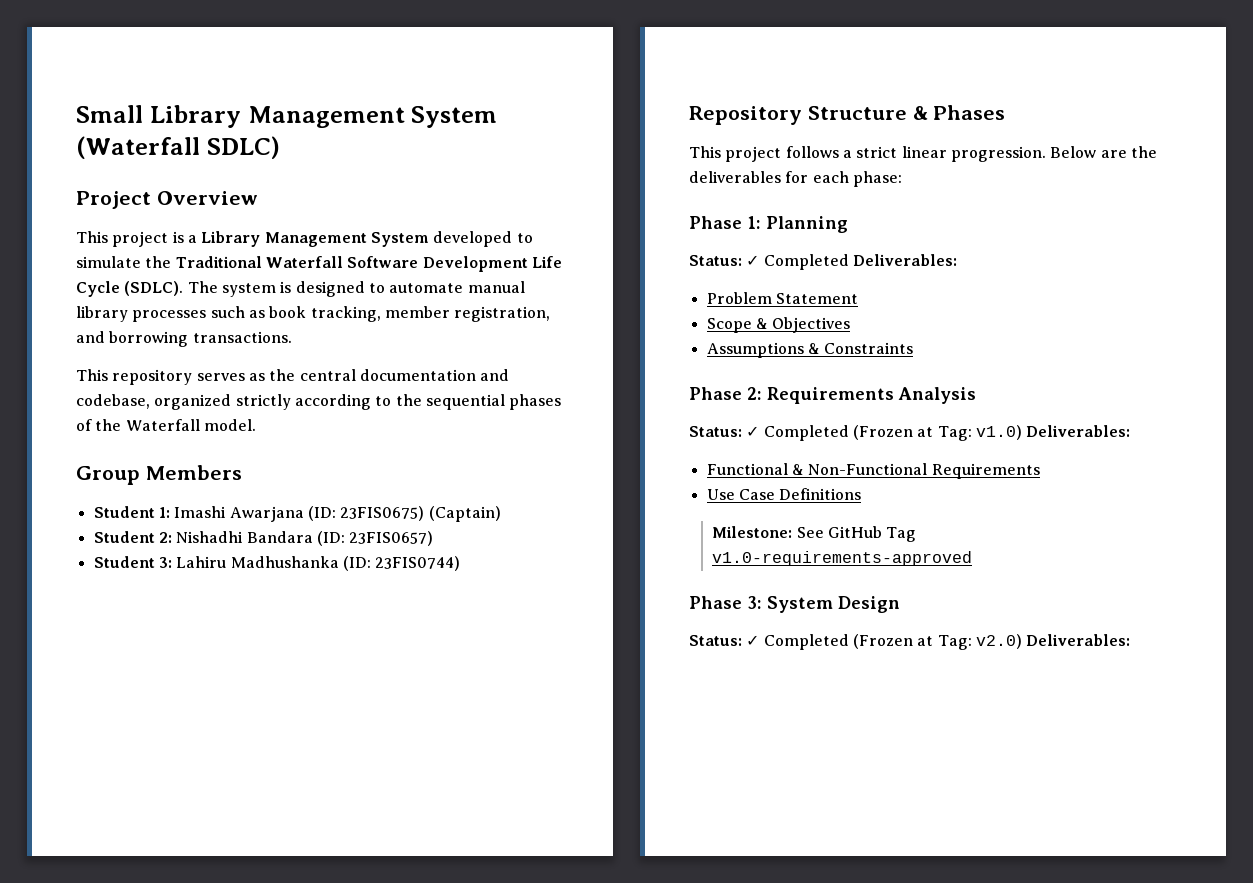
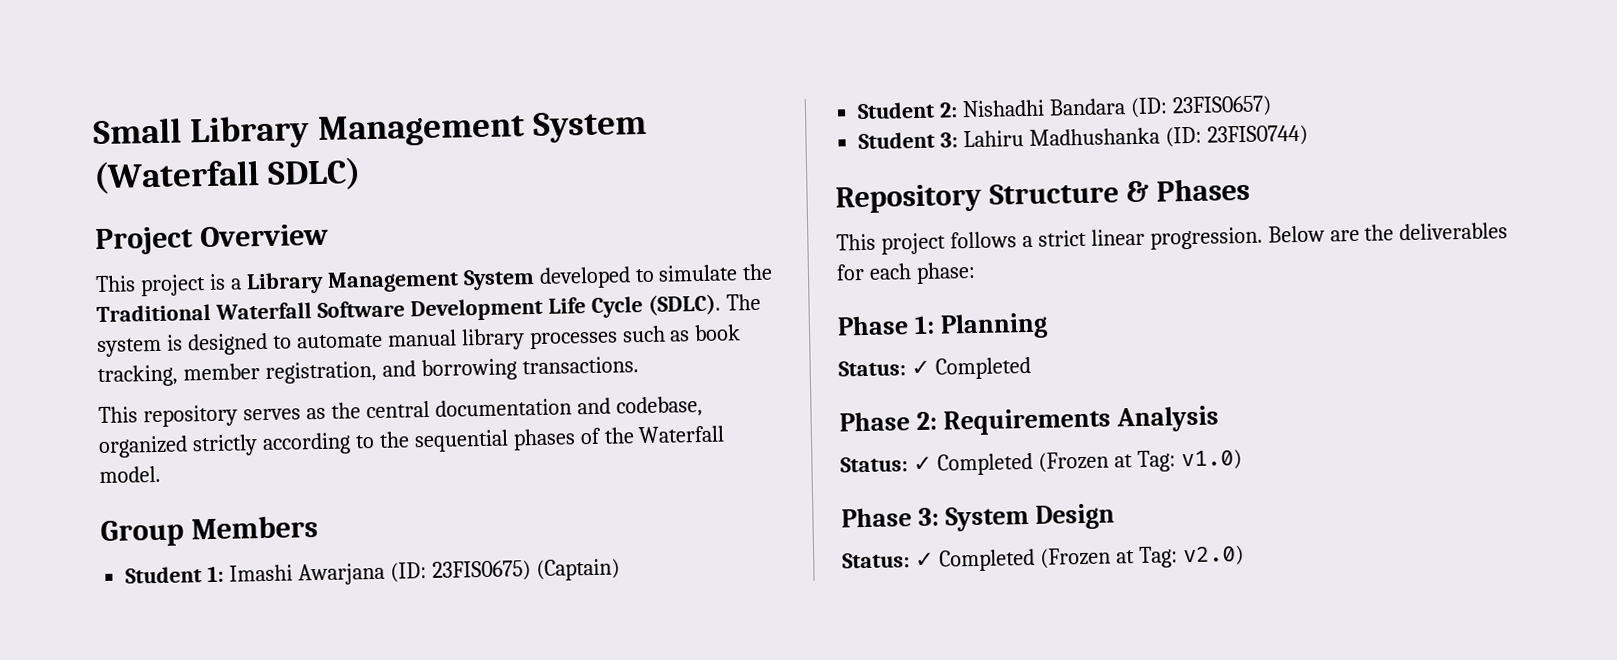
[852,254,957,266] [706,292,858,304] [706,317,851,333] [706,342,914,358] Deliverables: // Problem Statement // Scope & Objectives // Assumptions & Constraints -> (1031, 368) none
[1026,425,1131,437] [706,463,1040,479] [706,488,862,500] [712,526,917,542] [712,551,973,566] Deliverables: // Functional & Non-Functional Requirements // Use Case Definitions // Milestone: See GitHub Tag v1.0-requirements-approved -> (1242, 460) none
[1026,634,1131,646] Deliverables: -> (1244, 556) none

